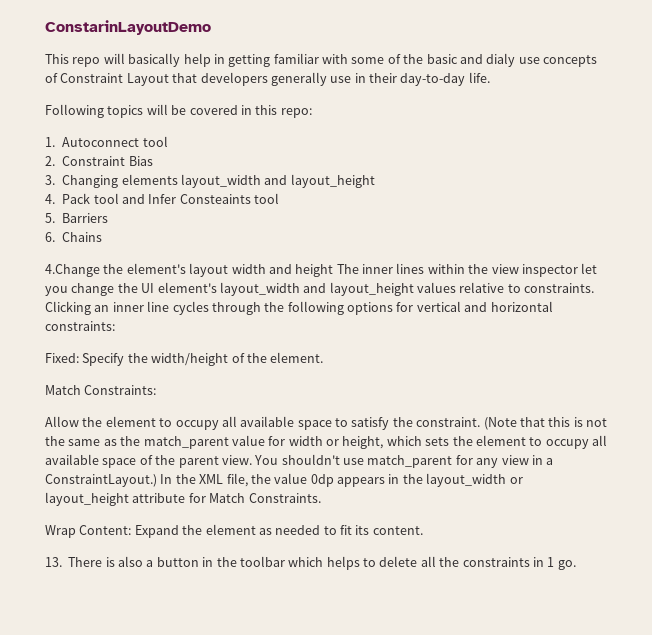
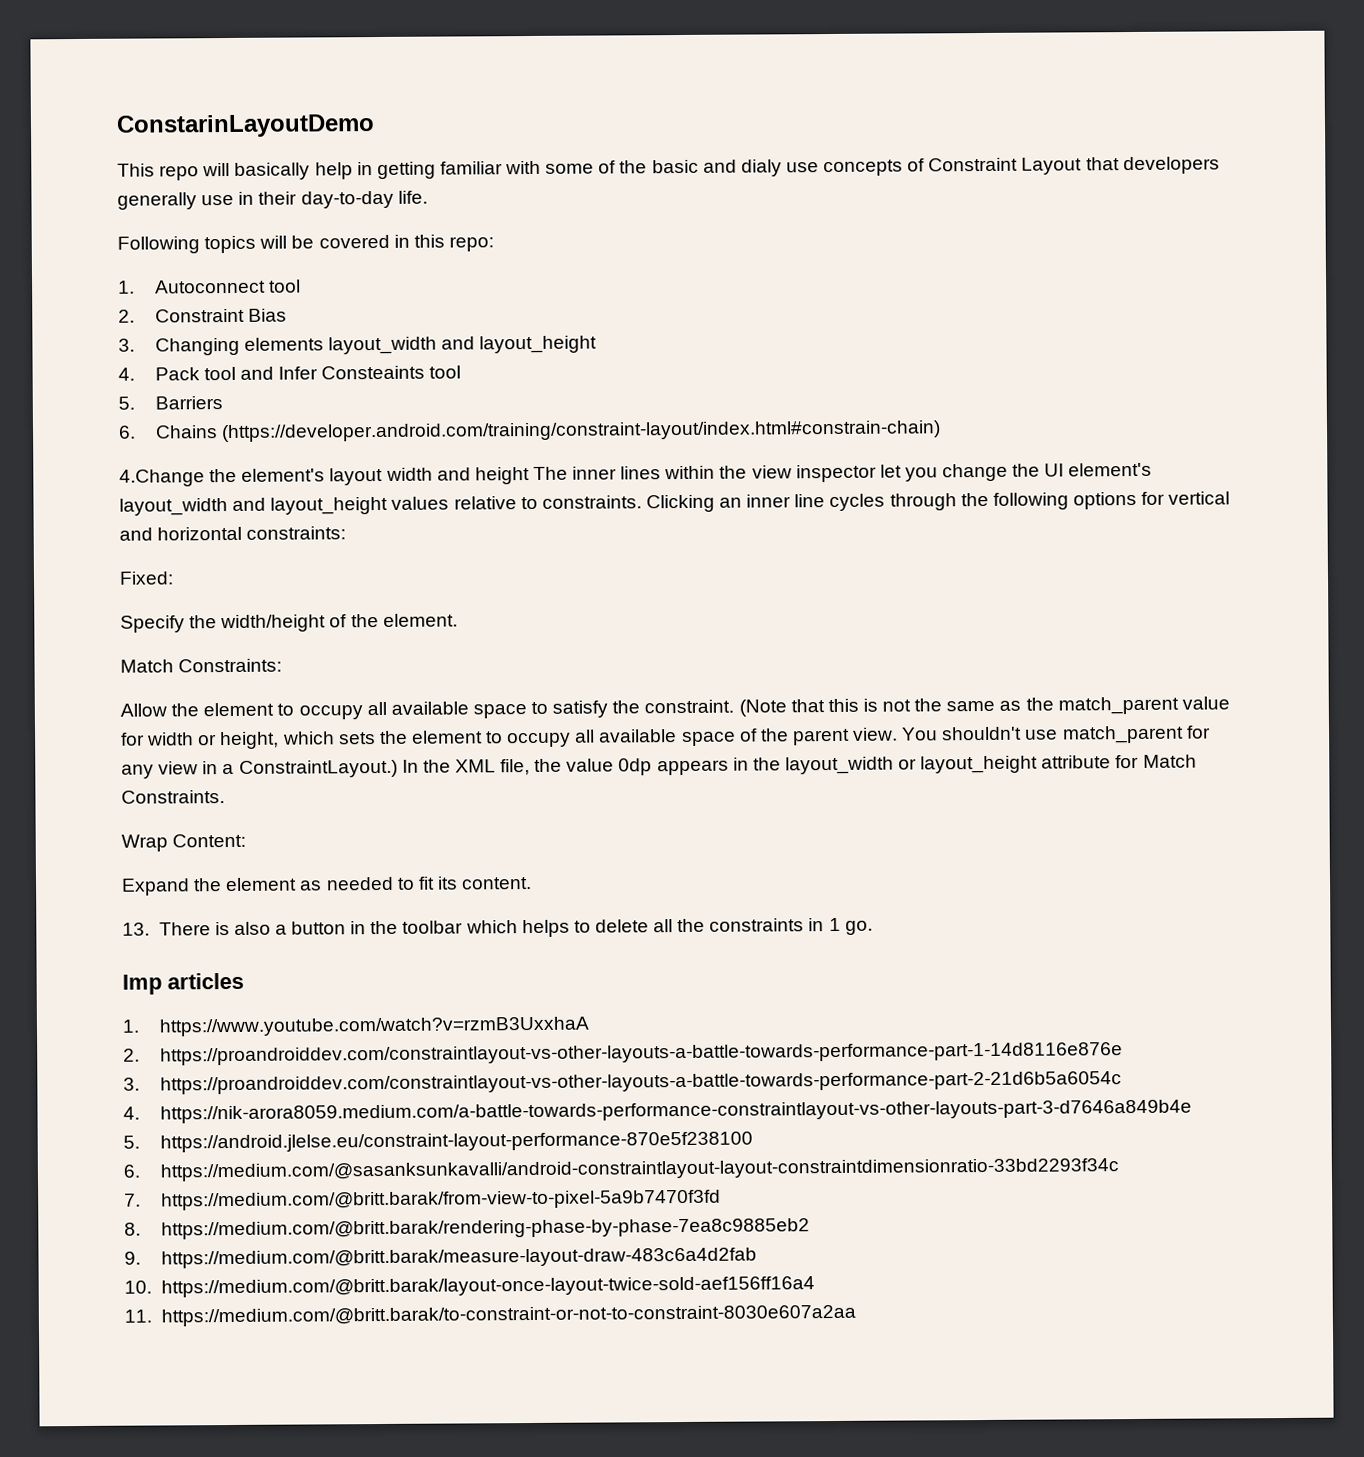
(103, 237) none -> [220,420,941,443] (https://developer.android.com/training/constraint-layout/index.html#constrain-chain)
(79, 358) none -> (174, 578) //
(132, 530) none -> (247, 840) //
(576, 565) none -> [122,972,244,995] [122,1016,590,1037] [123,1042,1123,1066] [123,1071,1122,1095] [123,1099,1192,1124] [123,1131,753,1153] [123,1158,1119,1182] [124,1189,721,1211] [124,1218,810,1240] [124,1247,757,1269] [124,1276,815,1298] [124,1304,856,1327] // Imp articles // 1. https://www.youtube.com/watch?v=rzmB3UxxhaA // 2. https://proandroiddev.com/constraintlayout-vs-other-layouts-a-battle-towards-performance-part-1-14d8116e876e // 3. https://proandroiddev.com/constraintlayout-vs-other-layouts-a-battle-towards-performance-part-2-21d6b5a6054c // 4. https://nik-arora8059.medium.com/a-battle-towards-performance-constraintlayout-vs-other-layouts-part-3-d7646a849b4e // 5. https://android.jlelse.eu/constraint-layout-performance-870e5f238100 // 6. https://medium.com/@sasanksunkavalli/android-constraintlayout-layout-constraintdimensionratio-33bd2293f34c // 7. https://medium.com/@britt.barak/from-view-to-pixel-5a9b7470f3fd // 8. https://medium.com/@britt.barak/rendering-phase-by-phase-7ea8c9885eb2 // 9. https://medium.com/@britt.barak/measure-layout-draw-483c6a4d2fab // 10. https://medium.com/@britt.barak/layout-once-layout-twice-sold-aef156ff16a4 // 11. https://medium.com/@britt.barak/to-constraint-or-not-to-constraint-8030e607a2aa

